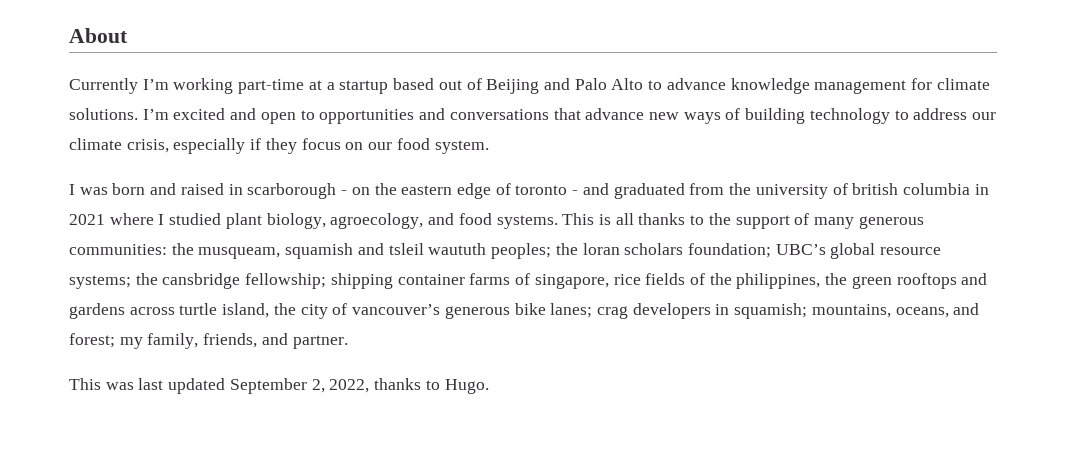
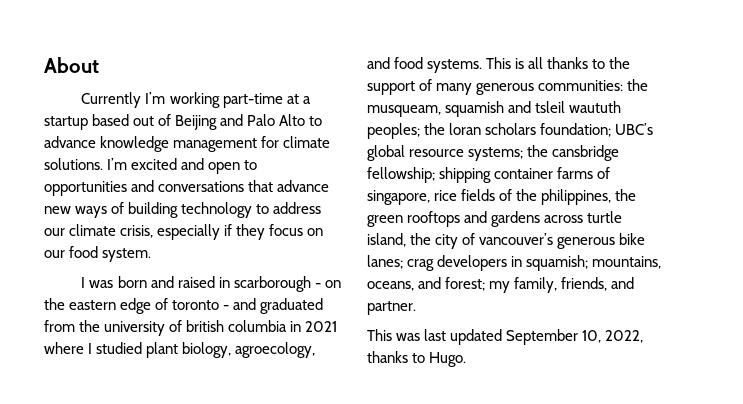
[311,379,325,393] 2, -> [582,330,602,343] 10,

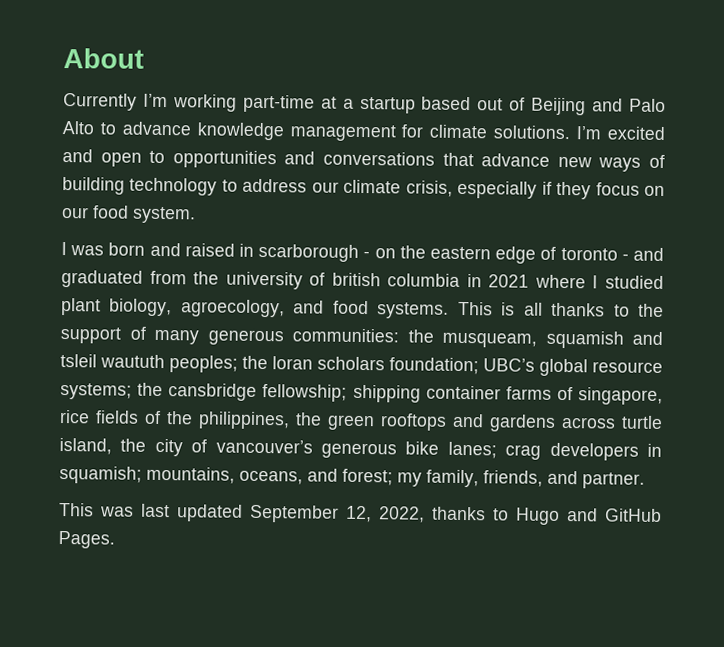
[582,330,602,343] 10, -> [346,505,372,523] 12,
[429,352,467,367] Hugo. -> [516,507,662,525] [58,530,115,549] Hugo and GitHub Pages.

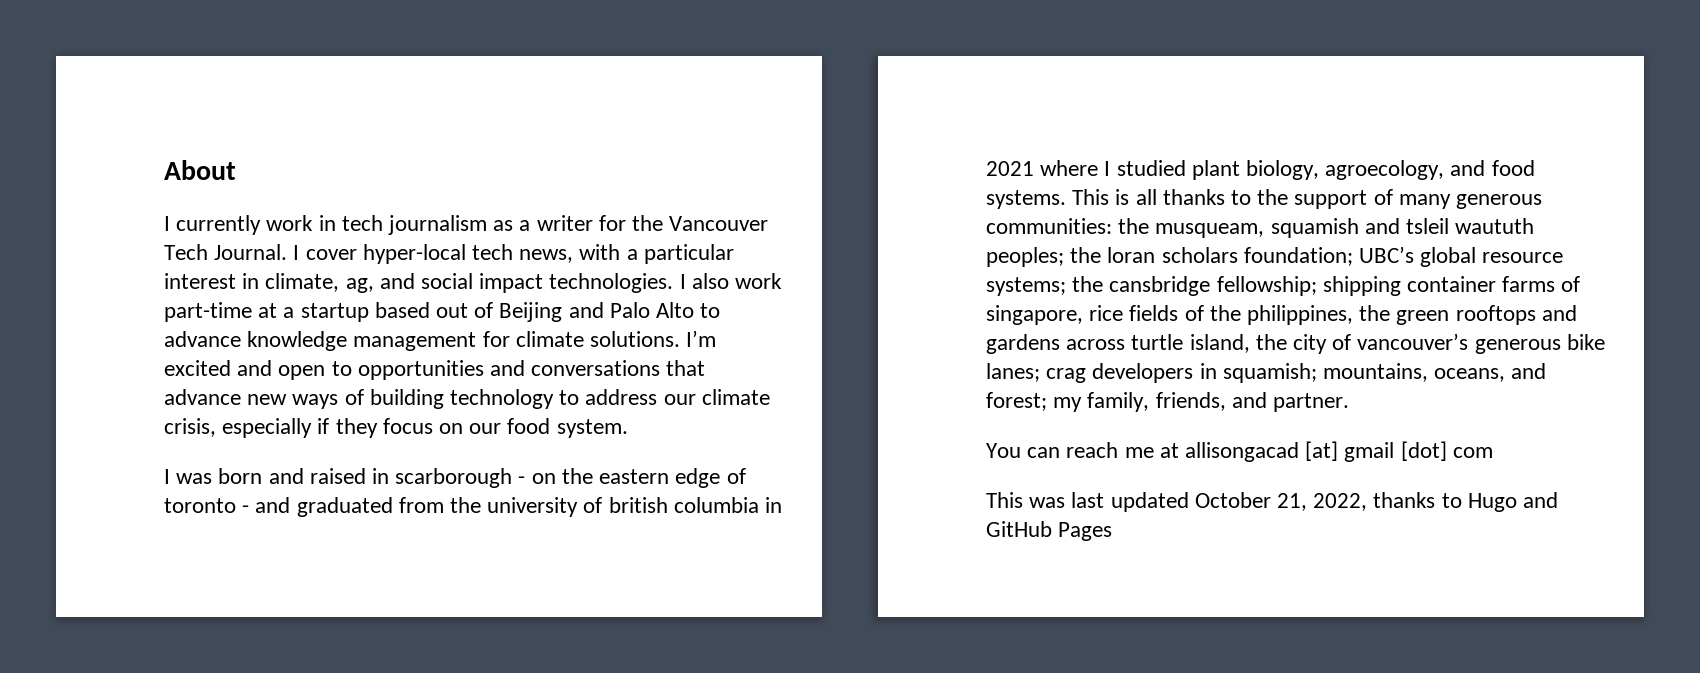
[63,93,237,112] Currently I’m working -> [164,215,769,235] [164,244,734,264] [164,273,783,293] I currently work in tech journalism as a writer for the Vancouver Tech Journal. I cover hyper-local tech news, with a particular interest in climate, ag, and social impact technologies. I also work
(645, 480) none -> [986,441,1493,462] // You can reach me at allisongacad [at] gmail [dot] com
[250,504,372,523] September 12, -> [1194,492,1308,511] October 21,
[58,530,115,549] Pages. -> [1058,522,1113,541] Pages

